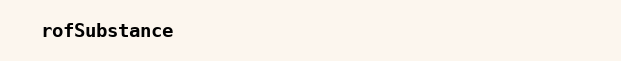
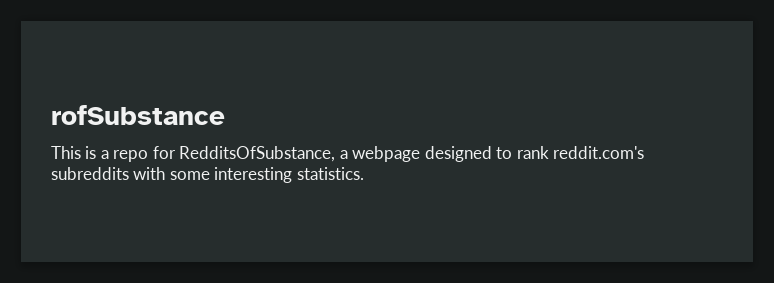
(173, 30) none -> [51,146,645,162] [51,167,364,183] // This is a repo for RedditsOfSubstance, a webpage designed to rank reddit.com's subreddits with some interesting statistics.

